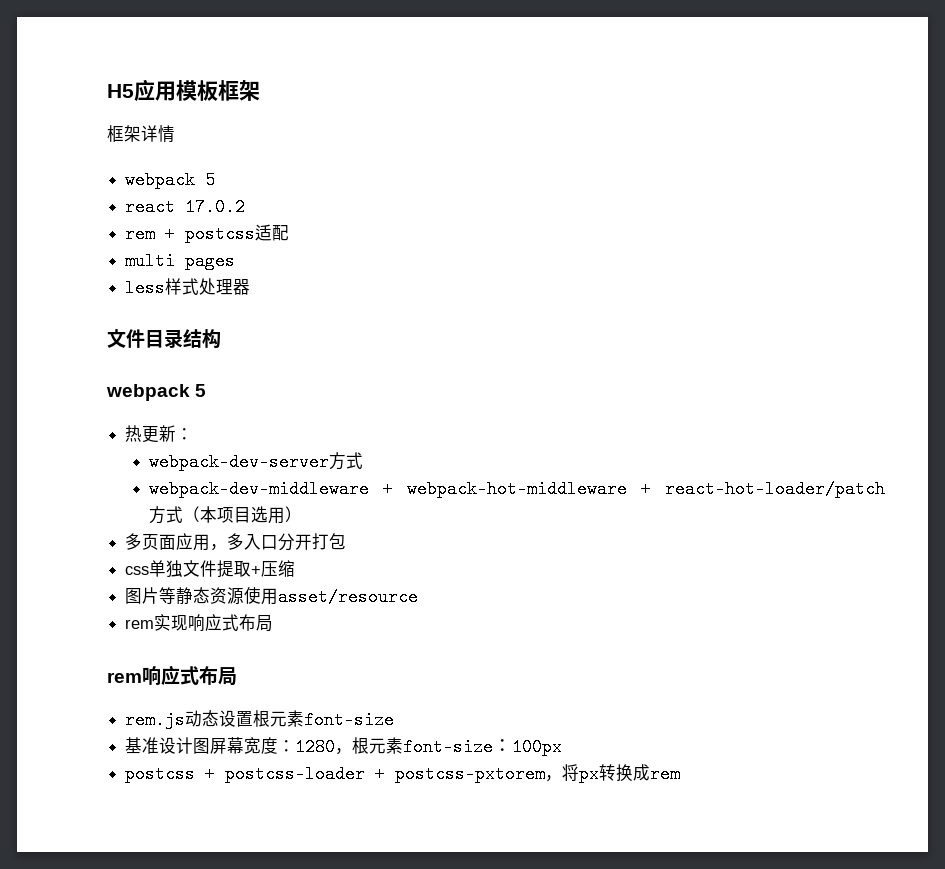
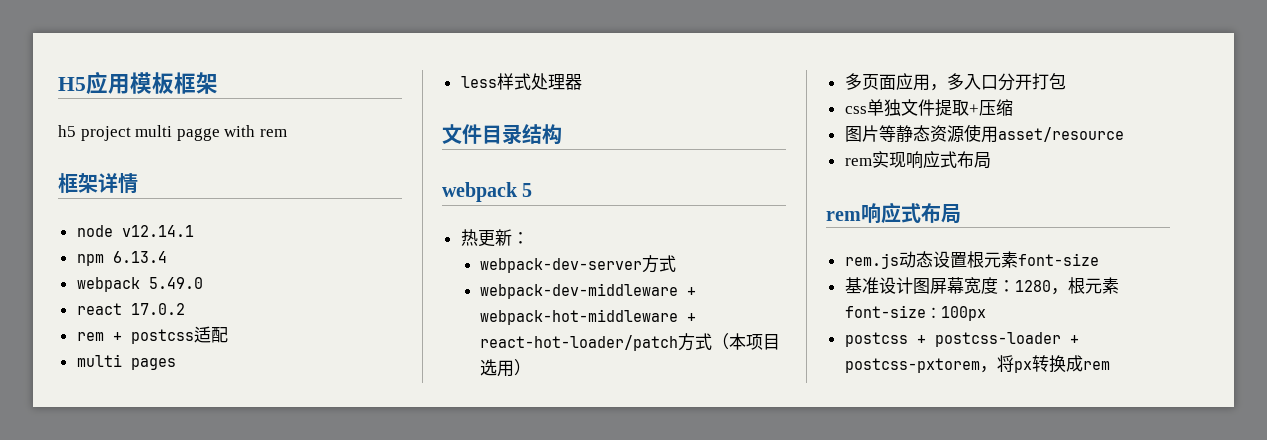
[107,125,175,143] [125,171,216,189] 框架详情 // webpack 5 -> [58,125,287,141] [58,173,138,194] [76,225,194,237] [76,251,167,266] [76,277,203,292] h5 project multi pagge with rem // 框架详情 // node v12.14.1 // npm 6.13.4 // webpack 5.49.0

